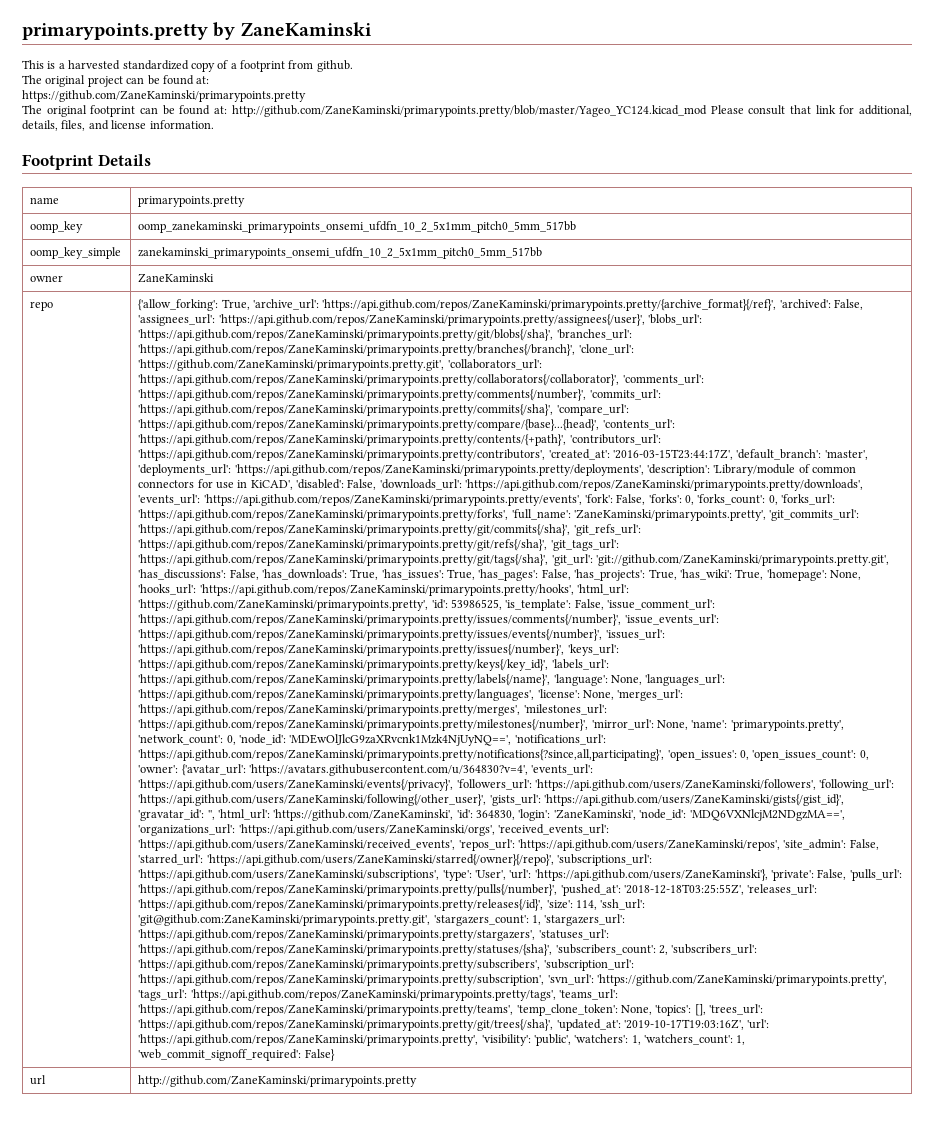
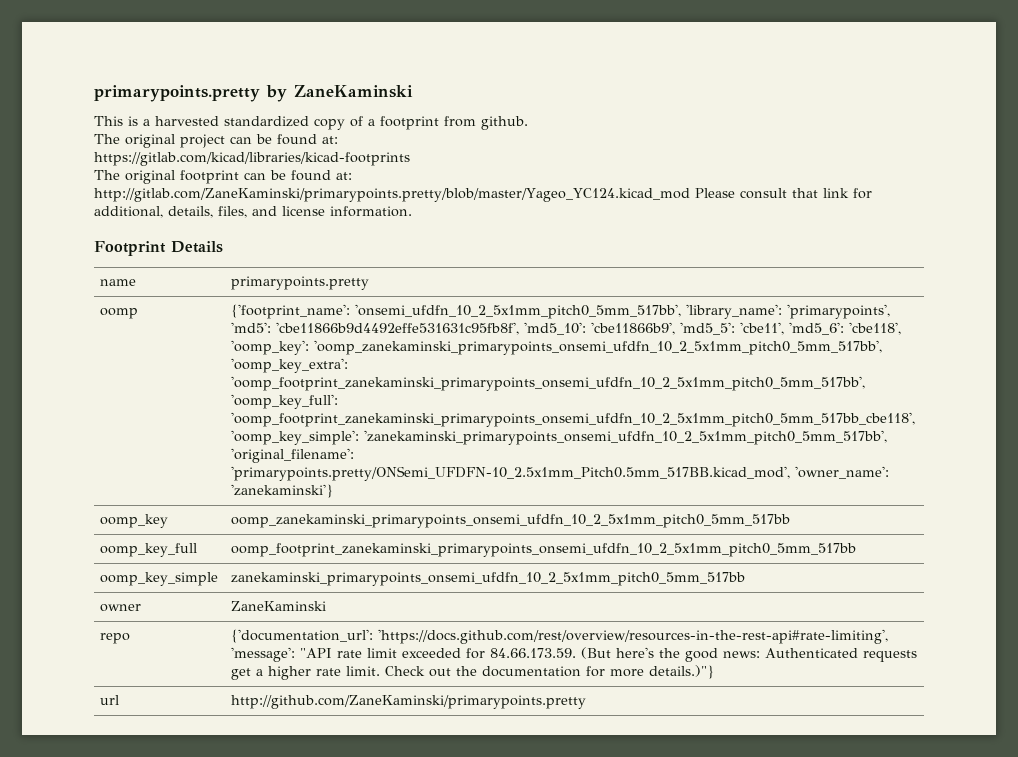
[22,90,306,102] https://github.com/ZaneKaminski/primarypoints.pretty -> [94,152,410,166] https://gitlab.com/kicad/libraries/kicad-footprints
[231,105,707,117] http://github.com/ZaneKaminski/primarypoints.pretty/blob/master/Yageo_YC124.kicad_mod -> [94,188,690,202] http://gitlab.com/ZaneKaminski/primarypoints.pretty/blob/master/Yageo_YC124.kicad_mod
(246, 201) none -> [100,308,139,319] [231,304,891,319] [231,322,902,335] [231,340,883,355] [231,358,349,373] [231,376,866,391] [231,394,339,409] [231,412,916,427] [231,430,888,445] [231,448,355,463] [231,466,890,481] [231,484,334,498] // oomp | {'footprint_name': 'onsemi_ufdfn_10_2_5x1mm_pitch0_5mm_517bb', 'library_name': 'primarypoints', 'md5': 'cbe11866b9d4492effe531631c95fb8f', 'md5_10': 'cbe11866b9', 'md5_5': 'cbe11', 'md5_6': 'cbe118', 'oomp_key': 'oomp_zanekaminski_primarypoints_onsemi_ufdfn_10_2_5x1mm_pitch0_5mm_517bb', 'oomp_key_extra': 'oomp_footprint_zanekaminski_primarypoints_onsemi_ufdfn_10_2_5x1mm_pitch0_5mm_517bb', 'oomp_key_full': 'oomp_footprint_zanekaminski_primarypoints_onsemi_ufdfn_10_2_5x1mm_pitch0_5mm_517bb_cbe118', 'oomp_key_simple': 'zanekaminski_primarypoints_onsemi_ufdfn_10_2_5x1mm_pitch0_5mm_517bb', 'original_filename': 'primarypoints.pretty/ONSemi_UFDFN-10_2.5x1mm_Pitch0.5mm_517BB.kicad_mod', 'owner_name': 'zanekaminski'}
(577, 227) none -> [100,543,198,557] [231,543,857,557] // oomp_key_full | oomp_footprint_zanekaminski_primarypoints_onsemi_ufdfn_10_2_5x1mm_pitch0_5mm_517bb
[138,299,864,311] [138,314,702,326] [138,329,632,341] [138,344,634,356] [138,359,542,371] [138,374,704,386] [138,389,661,401] [138,404,629,416] [138,419,675,431] [138,434,661,446] [138,449,868,461] [138,464,857,476] [138,479,864,491] [138,494,836,506] [138,509,860,521] [138,524,641,536] [138,539,619,551] [138,554,889,566] [138,569,862,581] [138,584,629,596] [138,599,716,611] [138,614,719,626] [138,629,665,641] [138,644,619,656] [138,659,609,671] [138,674,726,686] [138,689,684,701] [138,704,607,716] [138,719,844,731] [138,734,606,746] [138,749,869,761] [138,764,594,776] [138,779,895,791] [138,794,844,806] [138,809,845,821] [138,824,609,836] [138,839,879,851] [138,854,652,866] [138,869,902,881] [138,884,818,896] [138,899,646,911] [138,914,626,926] [138,929,609,941] [138,944,758,956] [138,959,634,971] [138,974,887,986] [138,989,618,1001] [138,1004,764,1016] [138,1019,770,1031] [138,1034,746,1046] [138,1049,335,1061] {'allow_forking': True, 'archive_url': 'https://api.github.com/repos/ZaneKaminski/primarypoints.pretty/{archive_format}{/ref}', 'archived': False, 'assignees_url': 'https://api.github.com/repos/ZaneKaminski/primarypoints.pretty/assignees{/user}', 'blobs_url': 'https://api.github.com/repos/ZaneKaminski/primarypoints.pretty/git/blobs{/sha}', 'branches_url': 'https://api.github.com/repos/ZaneKaminski/primarypoints.pretty/branches{/branch}', 'clone_url': 'https://github.com/ZaneKaminski/primarypoints.pretty.git', 'collaborators_url': 'https://api.github.com/repos/ZaneKaminski/primarypoints.pretty/collaborators{/collaborator}', 'comments_url': 'https://api.github.com/repos/ZaneKaminski/primarypoints.pretty/comments{/number}', 'commits_url': 'https://api.github.com/repos/ZaneKaminski/primarypoints.pretty/commits{/sha}', 'compare_url': 'https://api.github.com/repos/ZaneKaminski/primarypoints.pretty/compare/{base}...{head}', 'contents_url': 'https://api.github.com/repos/ZaneKaminski/primarypoints.pretty/contents/{+path}', 'contributors_url': 'https://api.github.com/repos/ZaneKaminski/primarypoints.pretty/contributors', 'created_at': '2016-03-15T23:44:17Z', 'default_branch': 'master', 'deployments_url': 'https://api.github.com/repos/ZaneKaminski/primarypoints.pretty/deployments', 'description': 'Library/module of common connectors for use in KiCAD', 'disabled': False, 'downloads_url': 'https://api.github.com/repos/ZaneKaminski/primarypoints.pretty/downloads', 'events_url': 'https://api.github.com/repos/ZaneKaminski/primarypoints.pretty/events', 'fork': False, 'forks': 0, 'forks_count': 0, 'forks_url': 'https://api.github.com/repos/ZaneKaminski/primarypoints.pretty/forks', 'full_name': 'ZaneKaminski/primarypoints.pretty', 'git_commits_url': 'https://api.github.com/repos/ZaneKaminski/primarypoints.pretty/git/commits{/sha}', 'git_refs_url': 'https://api.github.com/repos/ZaneKaminski/primarypoints.pretty/git/refs{/sha}', 'git_tags_url': 'https://api.github.com/repos/ZaneKaminski/primarypoints.pretty/git/tags{/sha}', 'git_url': 'git://github.com/ZaneKaminski/primarypoints.pretty.git', 'has_discussions': False, 'has_downloads': True, 'has_issues': True, 'has_pages': False, 'has_projects': True, 'has_wiki': True, 'homepage': None, 'hooks_url': 'https://api.github.com/repos/ZaneKaminski/primarypoints.pretty/hooks', 'html_url': 'https://github.com/ZaneKaminski/primarypoints.pretty', 'id': 53986525, 'is_template': False, 'issue_comment_url': 'https://api.github.com/repos/ZaneKaminski/primarypoints.pretty/issues/comments{/number}', 'issue_events_url': 'https://api.github.com/repos/ZaneKaminski/primarypoints.pretty/issues/events{/number}', 'issues_url': 'https://api.github.com/repos/ZaneKaminski/primarypoints.pretty/issues{/number}', 'keys_url': 'https://api.github.com/repos/ZaneKaminski/primarypoints.pretty/keys{/key_id}', 'labels_url': 'https://api.github.com/repos/ZaneKaminski/primarypoints.pretty/labels{/name}', 'language': None, 'languages_url': 'https://api.github.com/repos/ZaneKaminski/primarypoints.pretty/languages', 'license': None, 'merges_url': 'https://api.github.com/repos/ZaneKaminski/primarypoints.pretty/merges', 'milestones_url': 'https://api.github.com/repos/ZaneKaminski/primarypoints.pretty/milestones{/number}', 'mirror_url': None, 'name': 'primarypoints.pretty', 'network_count': 0, 'node_id': 'MDEwOlJlcG9zaXRvcnk1Mzk4NjUyNQ==', 'notifications_url': 'https://api.github.com/repos/ZaneKaminski/primarypoints.pretty/notifications{?since,all,participating}', 'open_issues': 0, 'open_issues_count': 0, 'owner': {'avatar_url': 'https://avatars.githubusercontent.com/u/364830?v=4', 'events_url': 'https://api.github.com/users/ZaneKaminski/events{/privacy}', 'followers_url': 'https://api.github.com/users/ZaneKaminski/followers', 'following_url': 'https://api.github.com/users/ZaneKaminski/following{/other_user}', 'gists_url': 'https://api.github.com/users/ZaneKaminski/gists{/gist_id}', 'gravatar_id': '', 'html_url': 'https://github.com/ZaneKaminski', 'id': 364830, 'login': 'ZaneKaminski', 'node_id': 'MDQ6VXNlcjM2NDgzMA==', 'organizations_url': 'https://api.github.com/users/ZaneKaminski/orgs', 'received_events_url': 'https://api.github.com/users/ZaneKaminski/received_events', 'repos_url': 'https://api.github.com/users/ZaneKaminski/repos', 'site_admin': False, 'starred_url': 'https://api.github.com/users/ZaneKaminski/starred{/owner}{/repo}', 'subscriptions_url': 'https://api.github.com/users/ZaneKaminski/subscriptions', 'type': 'User', 'url': 'https://api.github.com/users/ZaneKaminski'}, 'private': False, 'pulls_url': 'https://api.github.com/repos/ZaneKaminski/primarypoints.pretty/pulls{/number}', 'pushed_at': '2018-12-18T03:25:55Z', 'releases_url': 'https://api.github.com/repos/ZaneKaminski/primarypoints.pretty/releases{/id}', 'size': 114, 'ssh_url': 'git@github.com:ZaneKaminski/primarypoints.pretty.git', 'stargazers_count': 1, 'stargazers_url': 'https://api.github.com/repos/ZaneKaminski/primarypoints.pretty/stargazers', 'statuses_url': 'https://api.github.com/repos/ZaneKaminski/primarypoints.pretty/statuses/{sha}', 'subscribers_count': 2, 'subscribers_url': 'https://api.github.com/repos/ZaneKaminski/primarypoints.pretty/subscribers', 'subscription_url': 'https://api.github.com/repos/ZaneKaminski/primarypoints.pretty/subscription', 'svn_url': 'https://github.com/ZaneKaminski/primarypoints.pretty', 'tags_url': 'https://api.github.com/repos/ZaneKaminski/primarypoints.pretty/tags', 'teams_url': 'https://api.github.com/repos/ZaneKaminski/primarypoints.pretty/teams', 'temp_clone_token': None, 'topics': [], 'trees_url': 'https://api.github.com/repos/ZaneKaminski/primarypoints.pretty/git/trees{/sha}', 'updated_at': '2019-10-17T19:03:16Z', 'url': 'https://api.github.com/repos/ZaneKaminski/primarypoints.pretty', 'visibility': 'public', 'watchers': 1, 'watchers_count': 1, 'web_commit_signoff_required': False} -> [231,629,889,644] [231,647,918,662] [231,665,715,680] {'documentation_url': 'https://docs.github.com/rest/overview/resources-in-the-rest-api#rate-limiting', 'message': "API rate limit exceeded for 84.66.173.59. (But here's the good news: Authenticated requests get a higher rate limit. Check out the documentation for more details.)"}

